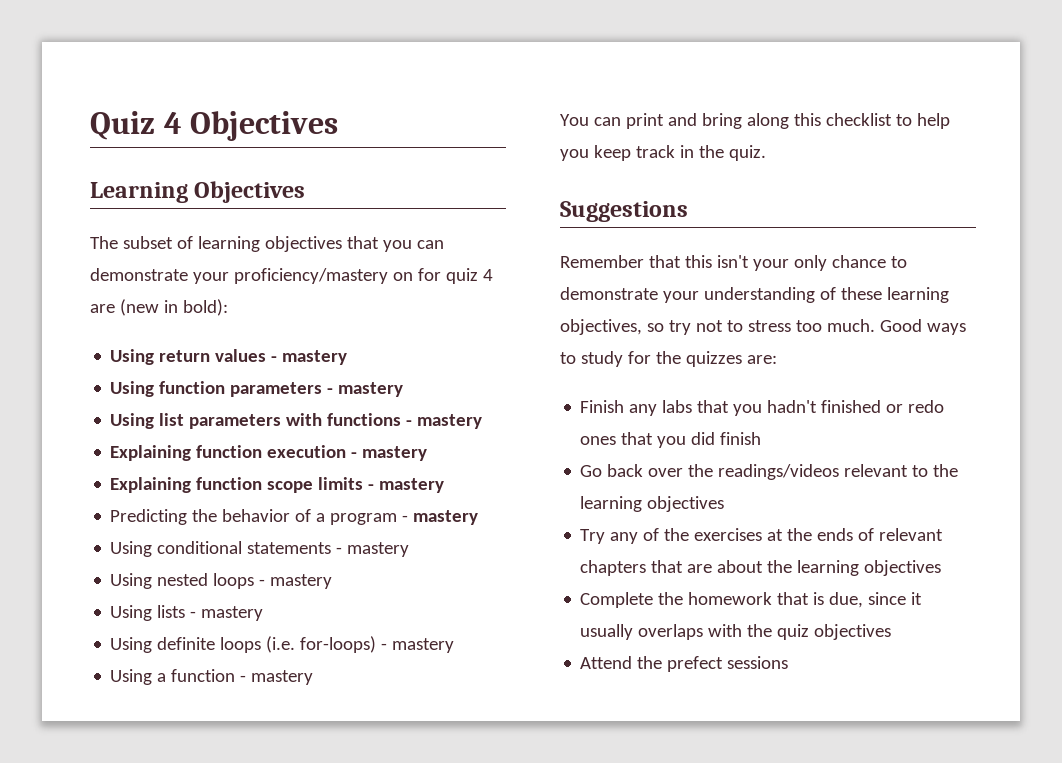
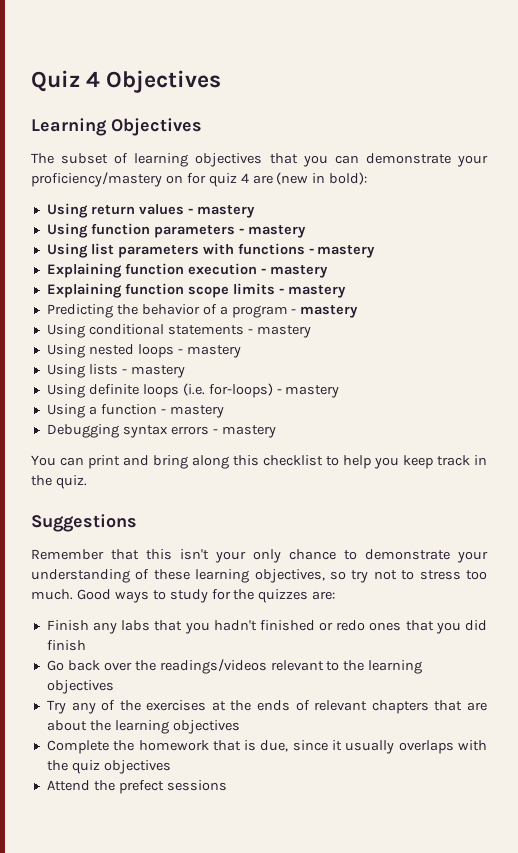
(314, 677) none -> [46,424,276,438] // Debugging syntax errors - mastery

